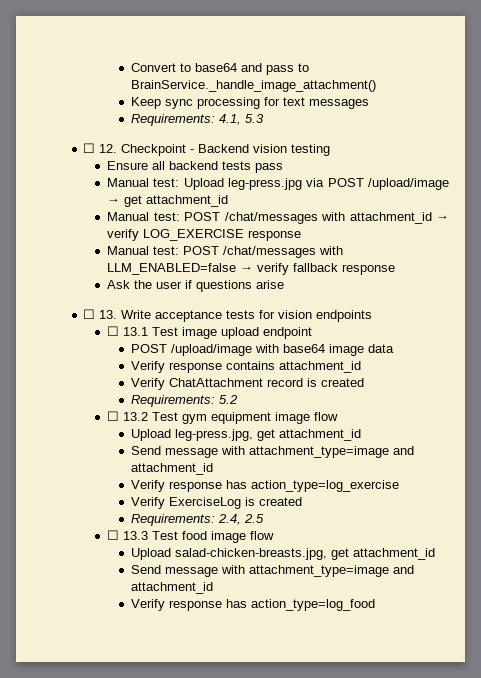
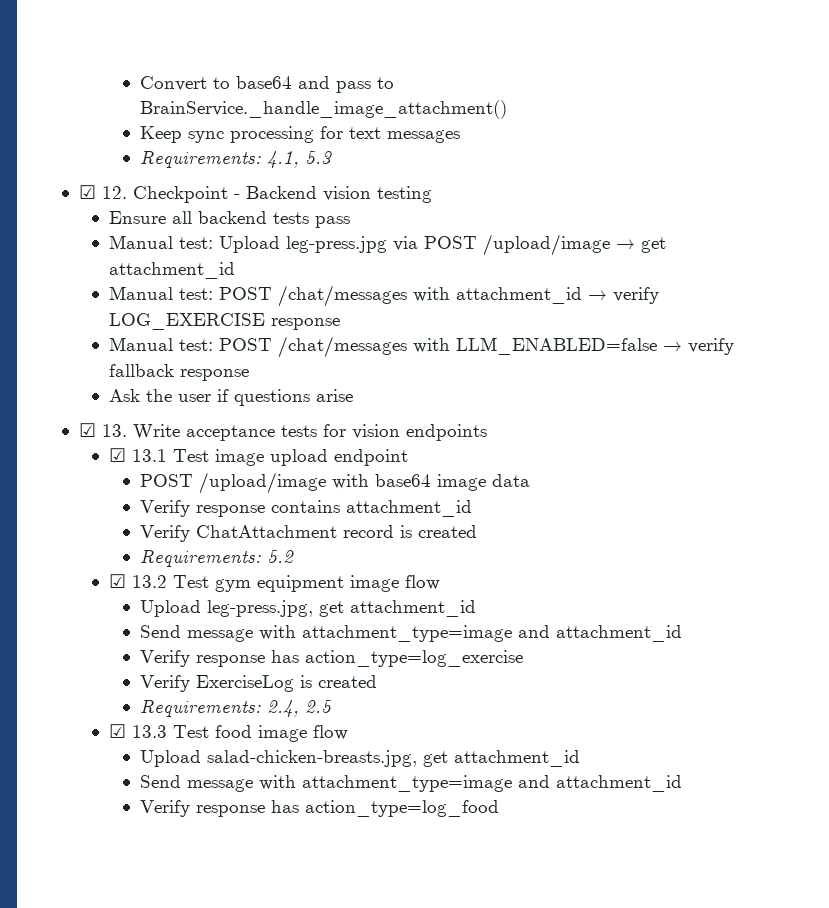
[83,143,96,153] ☐ -> [78,185,96,199] ☑
[83,309,96,319] ☐ -> [78,423,96,437] ☑
[107,326,120,336] ☐ -> [109,448,127,462] ☑
[107,411,120,421] ☐ -> [109,574,127,588] ☑
[107,530,120,540] ☐ -> [109,724,127,738] ☑

